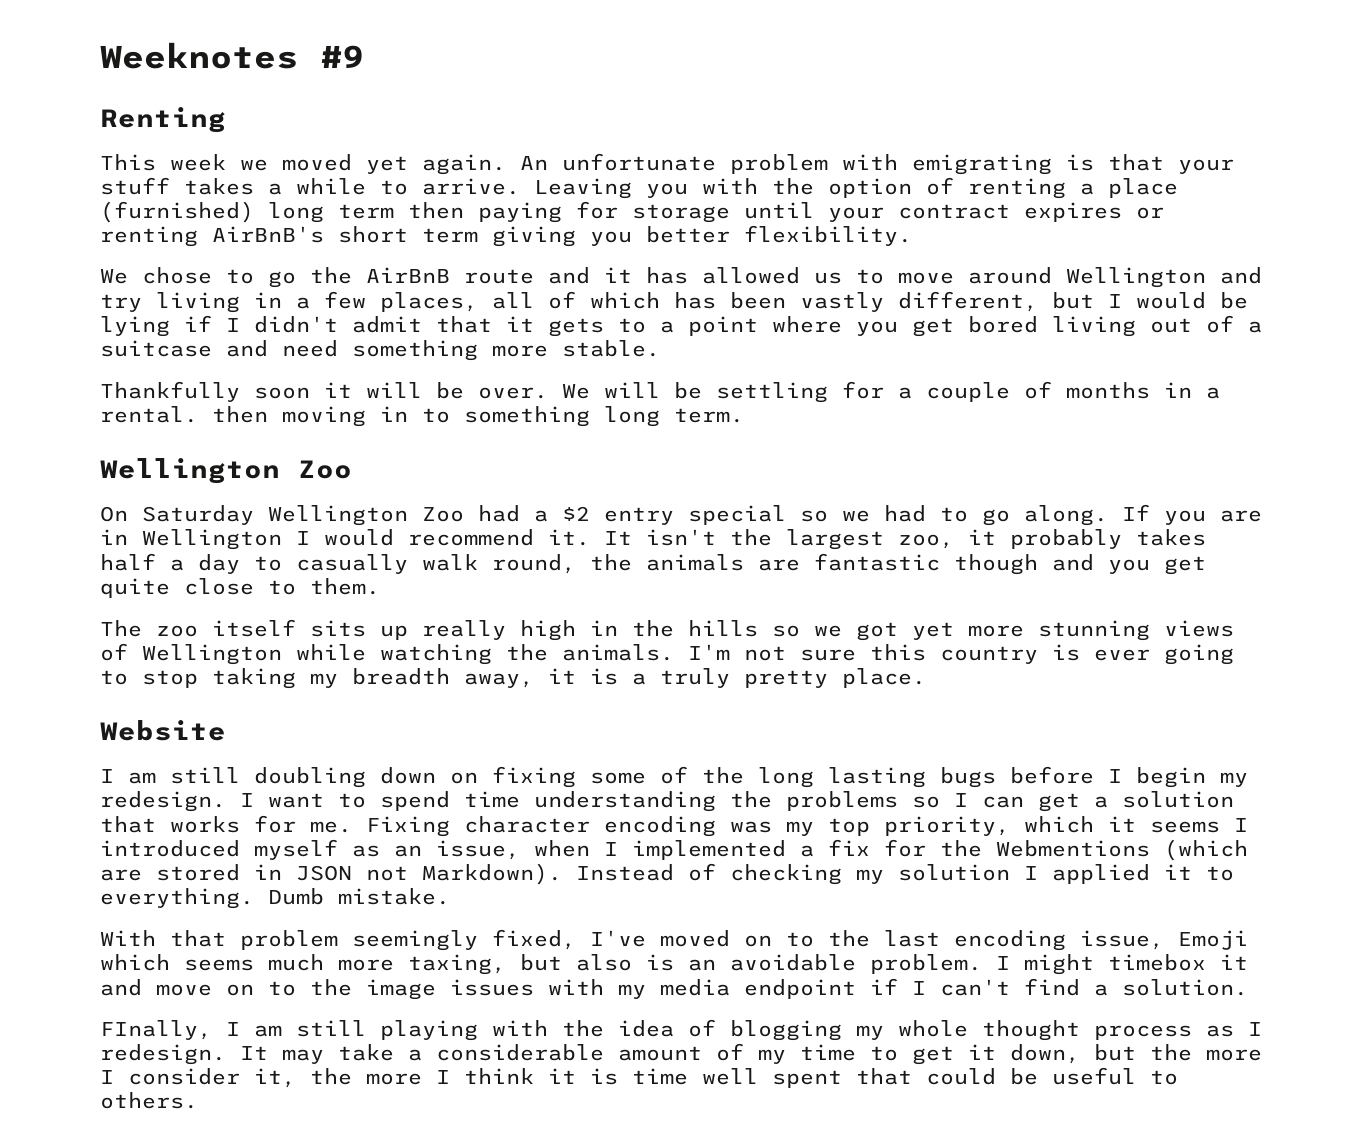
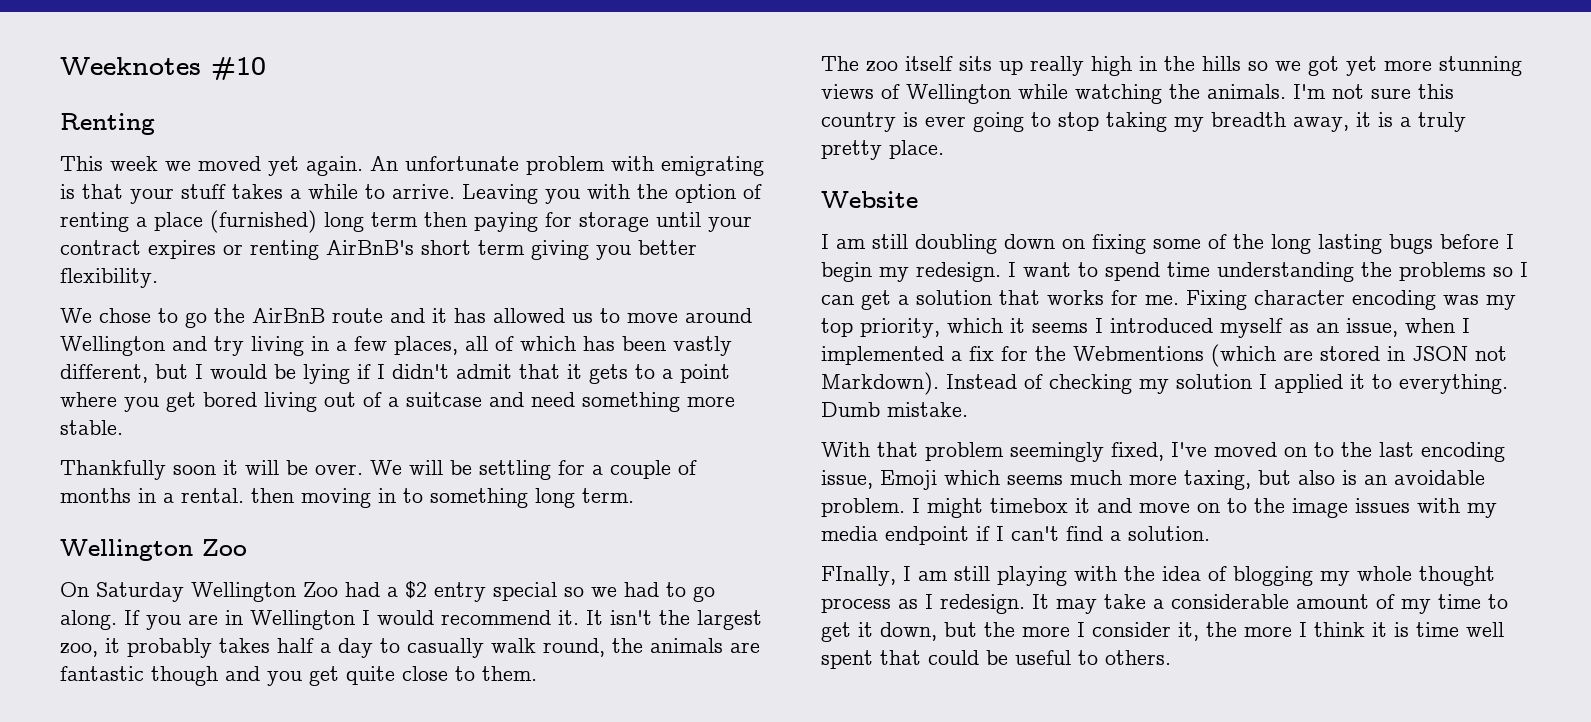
[320,45,364,68] #9 -> [211,57,266,80] #10

